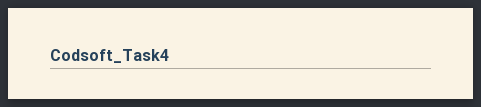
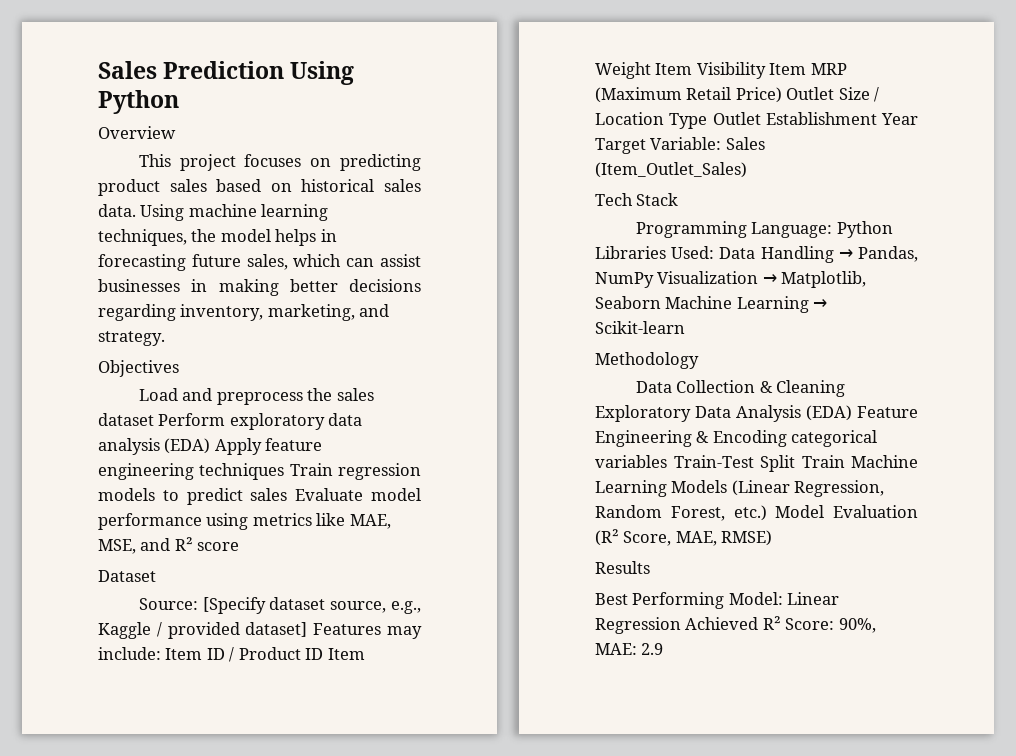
[50,49,169,63] Codsoft_Task4 -> [98,61,355,85] [98,90,179,114] [98,126,176,139] [138,154,422,171] [98,179,421,196] [98,204,329,221] [98,229,337,246] [98,254,422,271] [98,279,421,296] [98,304,390,321] [98,331,165,346] [98,360,179,377] [138,388,374,405] [98,413,363,430] [98,438,323,455] [98,463,421,480] [98,488,422,505] [98,513,391,530] [98,537,240,554] [98,570,156,582] [138,597,422,614] [98,622,423,639] [98,647,365,662] [595,62,847,79] [595,87,880,103] [595,112,918,129] [595,137,765,154] [595,162,747,178] [595,193,679,206] [635,221,893,238] [595,246,918,263] [595,271,867,288] [595,296,828,313] [595,321,685,334] [595,352,699,369] [635,380,846,397] [595,405,918,422] [595,430,878,447] [595,455,918,472] [595,480,885,497] [595,505,918,521] [595,529,773,546] [595,561,650,574] [595,592,840,609] [595,616,876,634] [595,643,664,655] Sales Prediction Using Python // Overview // This project focuses on predicting product sales based on historical sales data. Using machine learning techniques, the model helps in forecasting future sales, which can assist businesses in making better decisions regarding inventory, marketing, and strategy. // Objectives // Load and preprocess the sales dataset Perform exploratory data analysis (EDA) Apply feature engineering techniques Train regression models to predict sales Evaluate model performance using metrics like MAE, MSE, and R² score // Dataset // Source: [Specify dataset source, e.g., Kaggle / provided dataset] Features may include: Item ID / Product ID Item Weight Item Visibility Item MRP (Maximum Retail Price) Outlet Size / Location Type Outlet Establishment Year Target Variable: Sales (Item_Outlet_Sales) // Tech Stack // Programming Language: Python Libraries Used: Data Handling → Pandas, NumPy Visualization → Matplotlib, Seaborn Machine Learning → Scikit-learn // Methodology // Data Collection & Cleaning Exploratory Data Analysis (EDA) Feature Engineering & Encoding categorical variables Train-Test Split Train Machine Learning Models (Linear Regression, Random Forest, etc.) Model Evaluation (R² Score, MAE, RMSE) // Results // Best Performing Model: Linear Regression Achieved R² Score: 90%, MAE: 2.9

